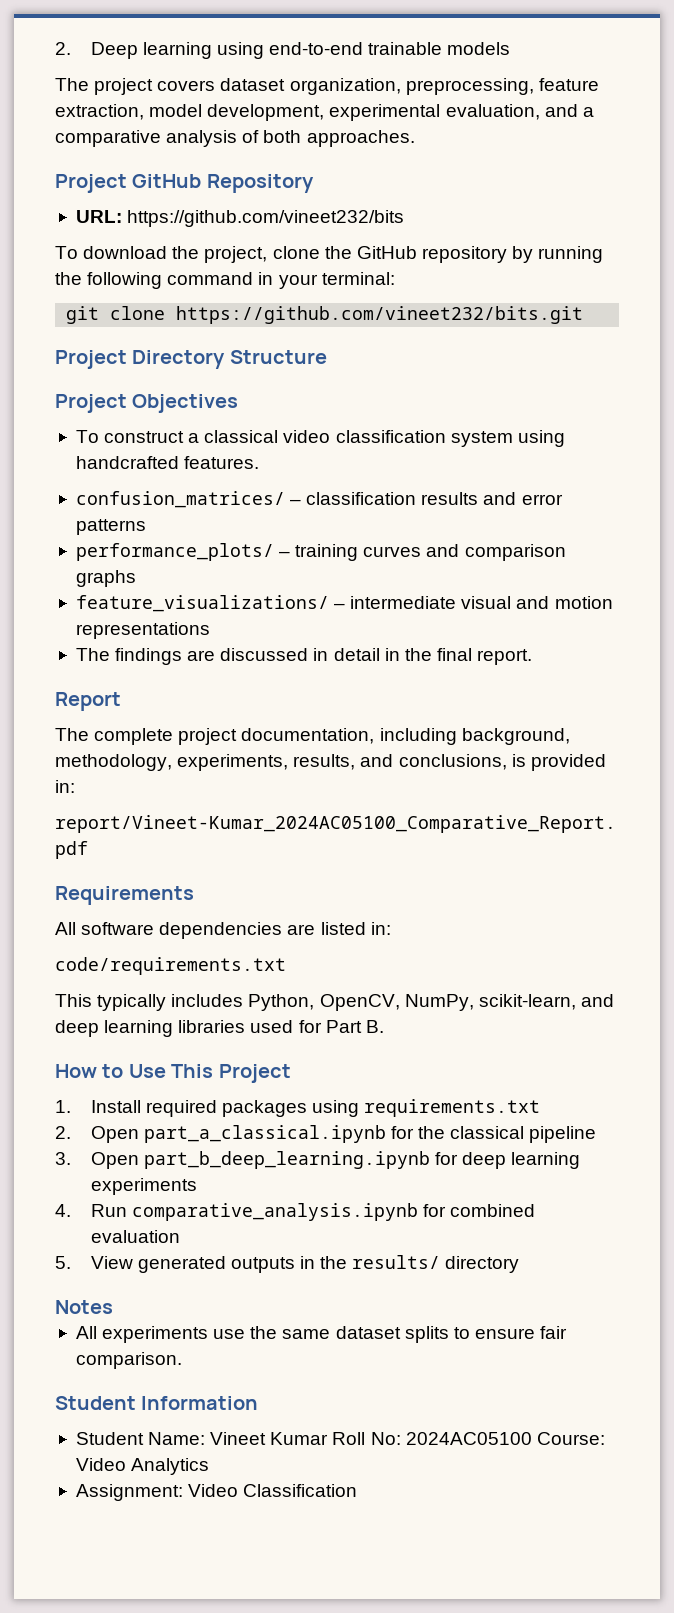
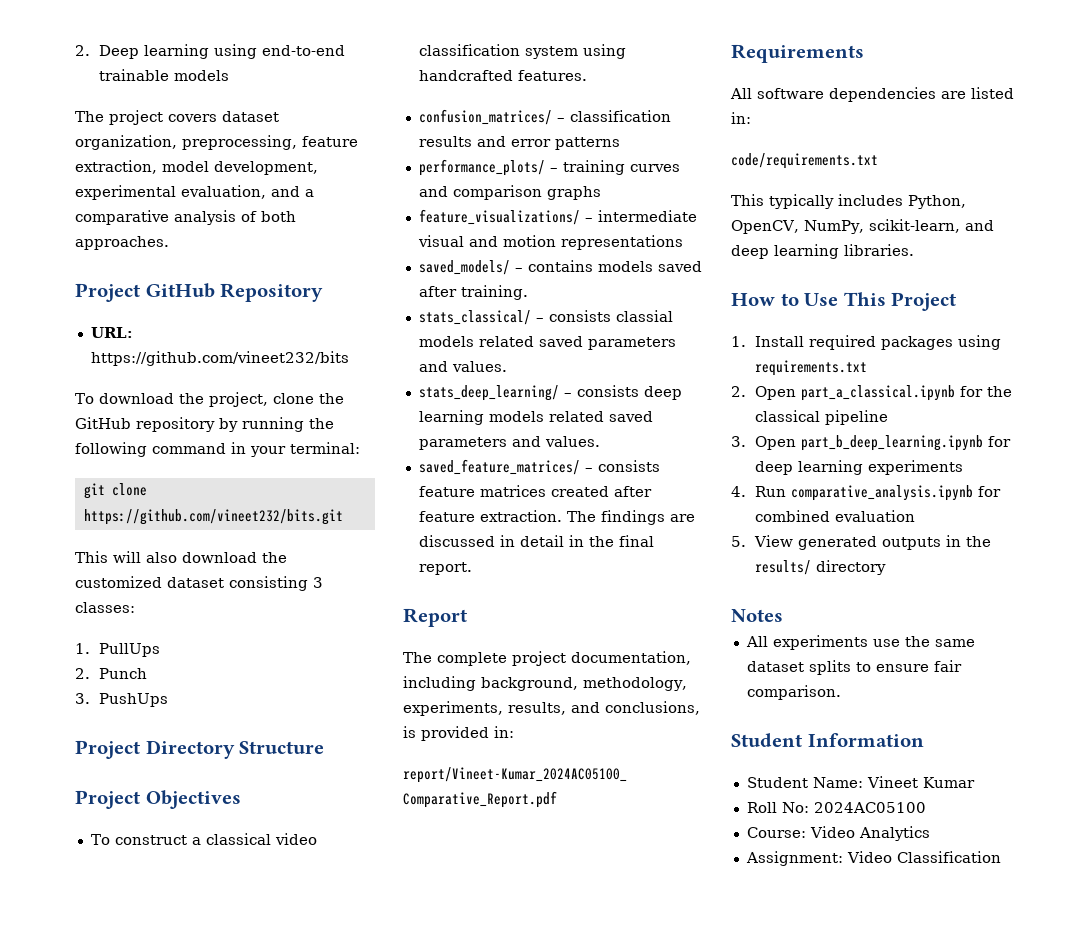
(584, 315) none -> [75,551,287,563] [75,576,323,591] [75,602,135,613] [75,643,160,657] [75,668,147,679] [75,693,168,707] // This will also download the customized dataset consisting 3 classes: // 1. PullUps // 2. Punch // 3. PushUps
(210, 630) none -> [418,260,702,275] [418,285,528,300] [418,310,673,325] [418,336,676,350] [418,361,507,372] [418,385,682,401] [418,410,653,425] [418,436,600,450] [418,459,660,475] [418,485,652,497] [418,510,562,522] saved_models/ – contains models saved after training. // stats_classical/ – consists classial models related saved parameters and values. // stats_deep_learning/ – consists deep learning models related saved parameters and values. // saved_feature_matrices/ – consists feature matrices created after feature extraction.
[178,1020,384,1033] libraries used for Part B. -> [844,244,914,256] libraries.
(329, 1438) none -> (975, 782) //
(532, 1438) none -> (926, 807) //

